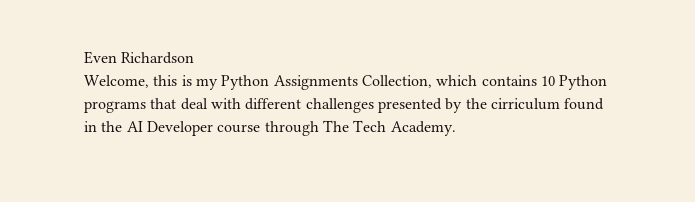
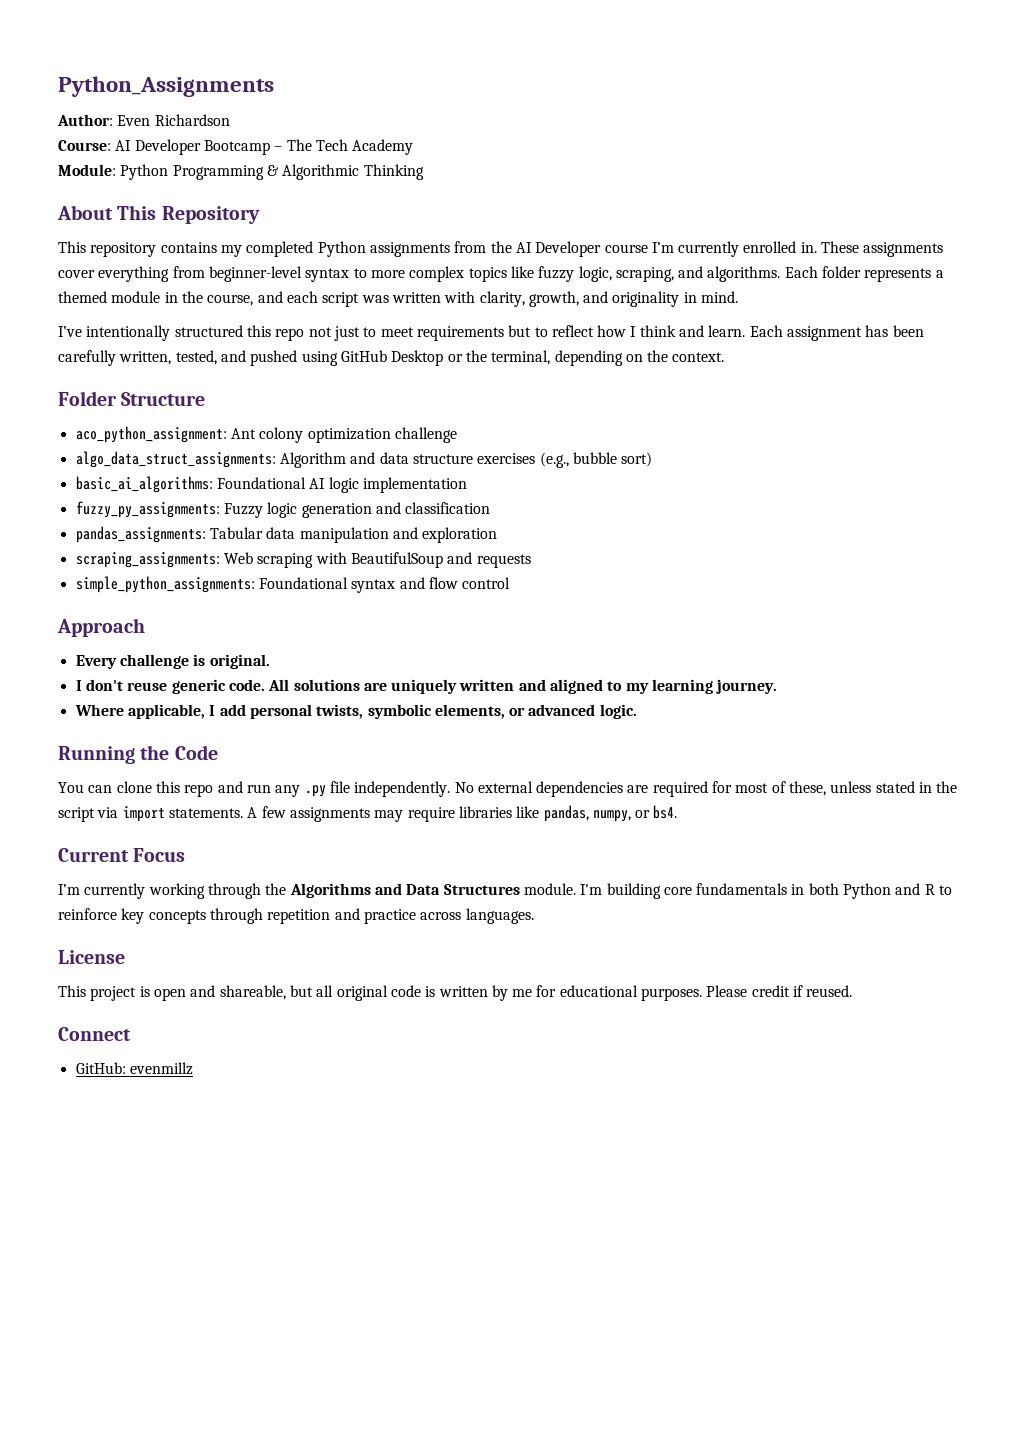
(84, 57) none -> [58,76,274,97] [57,114,113,126] Python_Assignments // Author:
[84,75,608,90] [84,98,605,113] [84,120,456,136] Welcome, this is my Python Assignments Collection, which contains 10 Python programs that deal with different challenges presented by the cirriculum found in the AI Developer course through The Tech Academy. -> [58,139,414,155] [58,164,424,180] [57,205,260,224] [58,241,944,257] [58,266,944,282] [58,291,739,307] [58,325,924,341] [58,350,725,366] [58,391,206,406] [75,426,457,443] [75,451,653,468] [75,476,467,493] [75,501,491,518] [75,526,498,543] [75,552,531,568] [75,576,511,593] [57,618,145,637] [75,654,270,669] [75,679,778,694] [74,704,637,719] [58,745,218,764] [58,781,958,797] [58,805,678,822] [58,848,186,862] [58,883,953,899] [58,908,534,924] [58,950,125,964] [58,985,853,1001] [58,1027,131,1041] [75,1062,193,1075] Course: AI Developer Bootcamp – The Tech Academy // Module: Python Programming & Algorithmic Thinking // About This Repository // This repository contains my completed Python assignments from the AI Developer course I’m currently enrolled in. These assignments cover everything from beginner-level syntax to more complex topics like fuzzy logic, scraping, and algorithms. Each folder represents a themed module in the course, and each script was written with clarity, growth, and originality in mind. // I’ve intentionally structured this repo not just to meet requirements but to reflect how I think and learn. Each assignment has been carefully written, tested, and pushed using GitHub Desktop or the terminal, depending on the context. // Folder Structure // aco_python_assignment: Ant colony optimization challenge // algo_data_struct_assignments: Algorithm and data structure exercises (e.g., bubble sort) // basic_ai_algorithms: Foundational AI logic implementation // fuzzy_py_assignments: Fuzzy logic generation and classification // pandas_assignments: Tabular data manipulation and exploration // scraping_assignments: Web scraping with BeautifulSoup and requests // simple_python_assignments: Foundational syntax and flow control // Approach // Every challenge is original. // I don't reuse generic code. All solutions are uniquely written and aligned to my learning journey. // Where applicable, I add personal twists, symbolic elements, or advanced logic. // Running the Code // You can clone this repo and run any .py file independently. No external dependencies are required for most of these, unless stated in the script via import statements. A few assignments may require libraries like pandas, numpy, or bs4. // Current Focus // I’m currently working through the Algorithms and Data Structures module. I'm building core fundamentals in both Python and R to reinforce key concepts through repetition and practice across languages. // License // This project is open and shareable, but all original code is written by me for educational purposes. Please credit if reused. // Connect // GitHub: evenmillz

